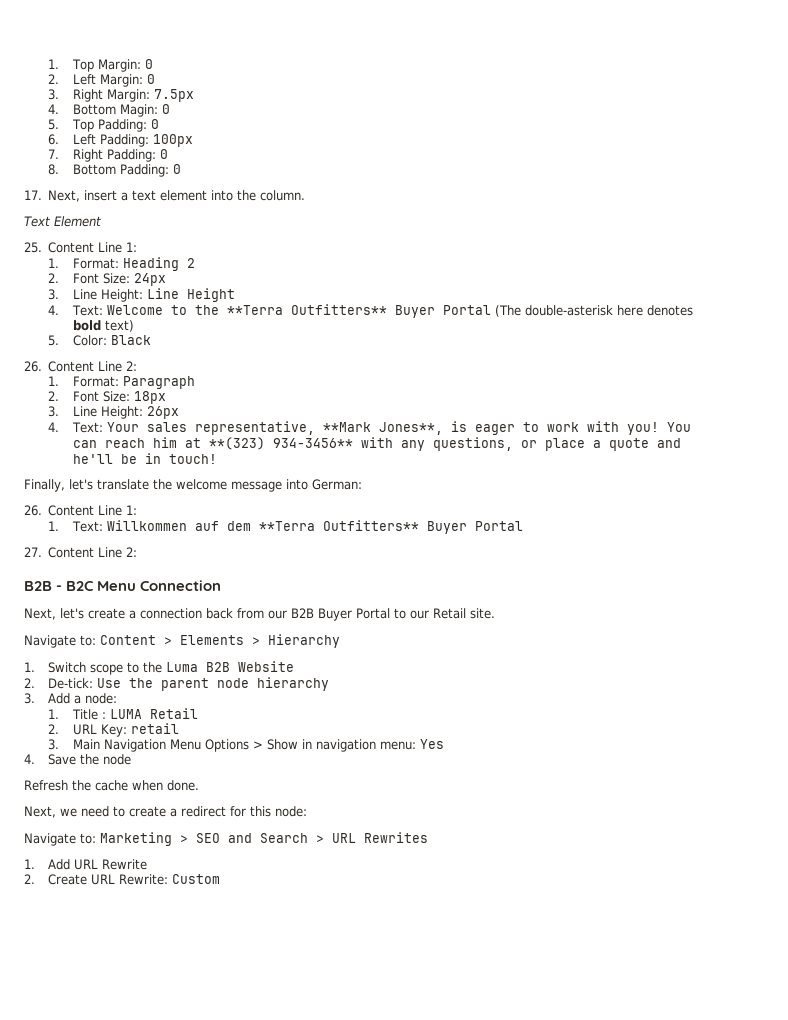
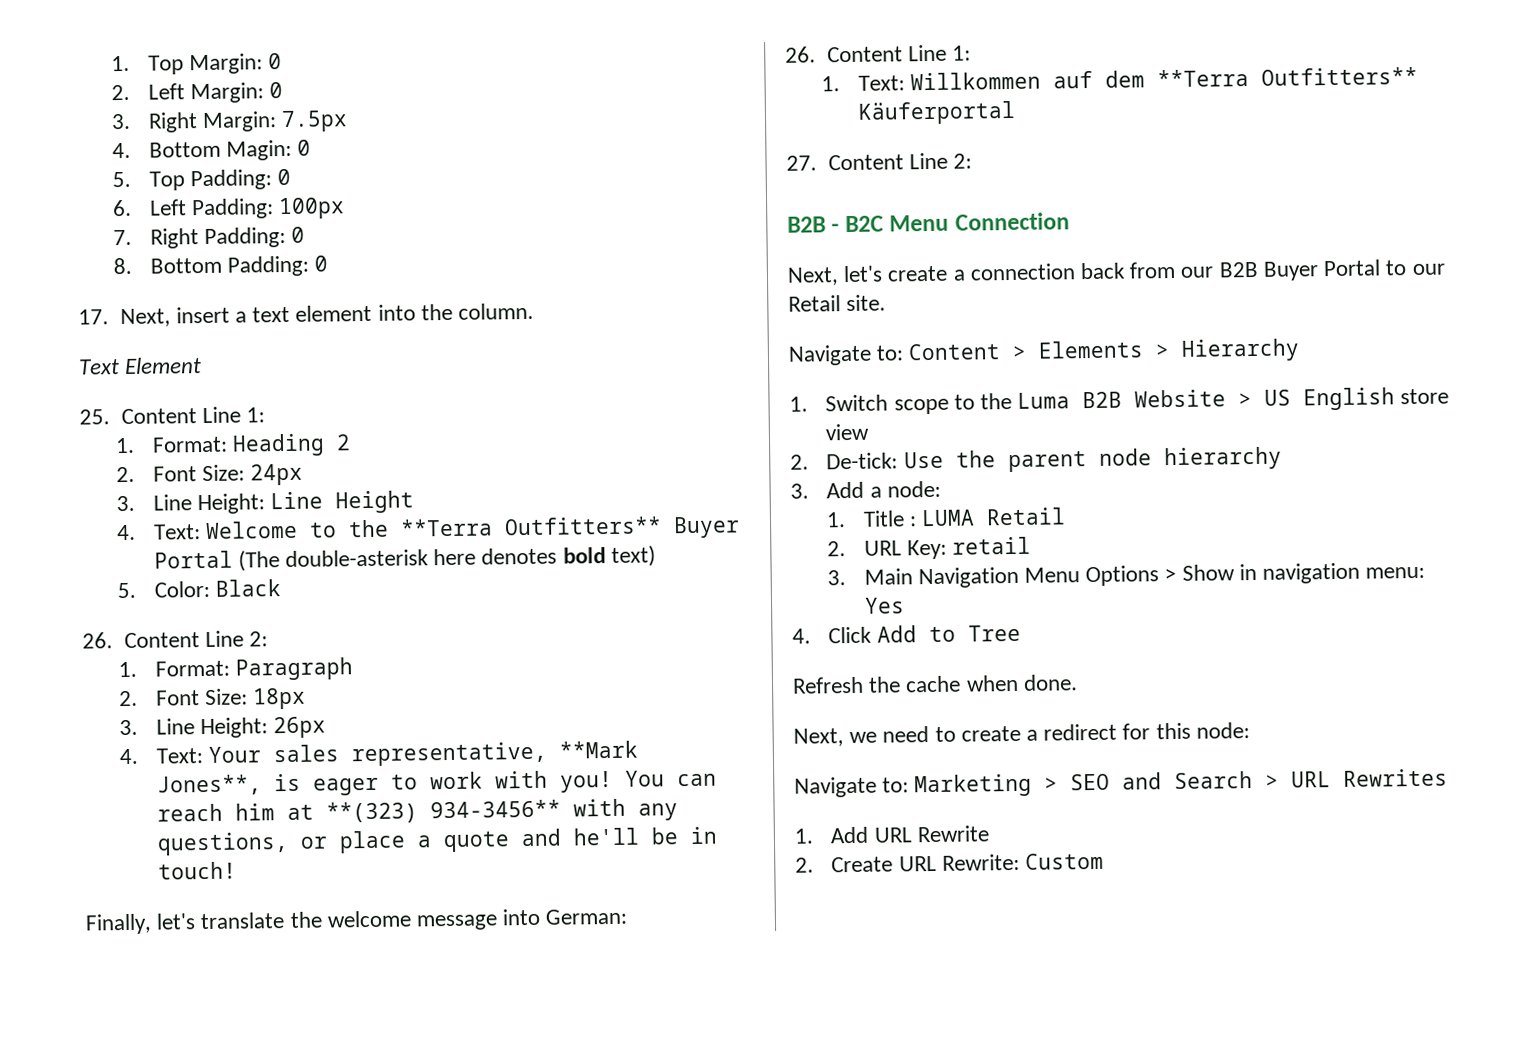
[426,521,523,534] Buyer Portal -> [857,100,1016,125] Käuferportal
(295, 666) none -> [1238,387,1450,411] [825,423,871,441] > US English store view
[48,754,132,765] Save the node -> [828,624,1021,644] Click Add to Tree

